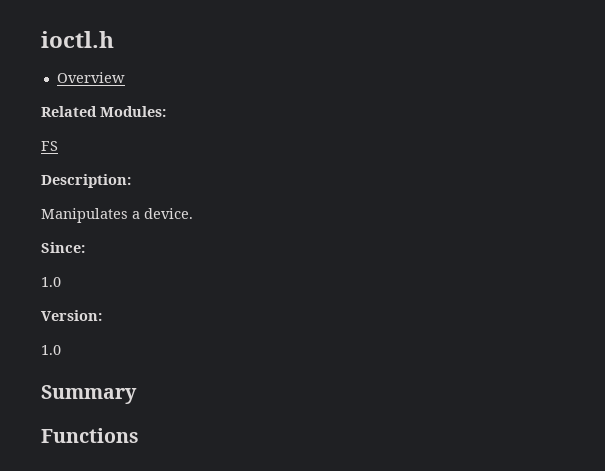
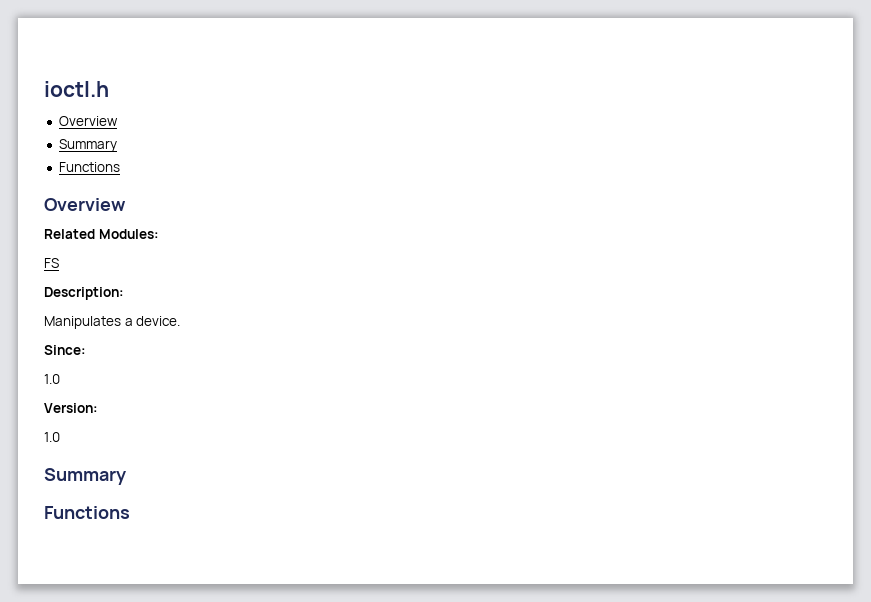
(125, 77) none -> [58,139,117,152] [58,162,120,172] [44,198,126,211] // Summary // Functions // Overview

